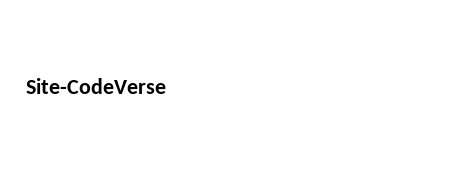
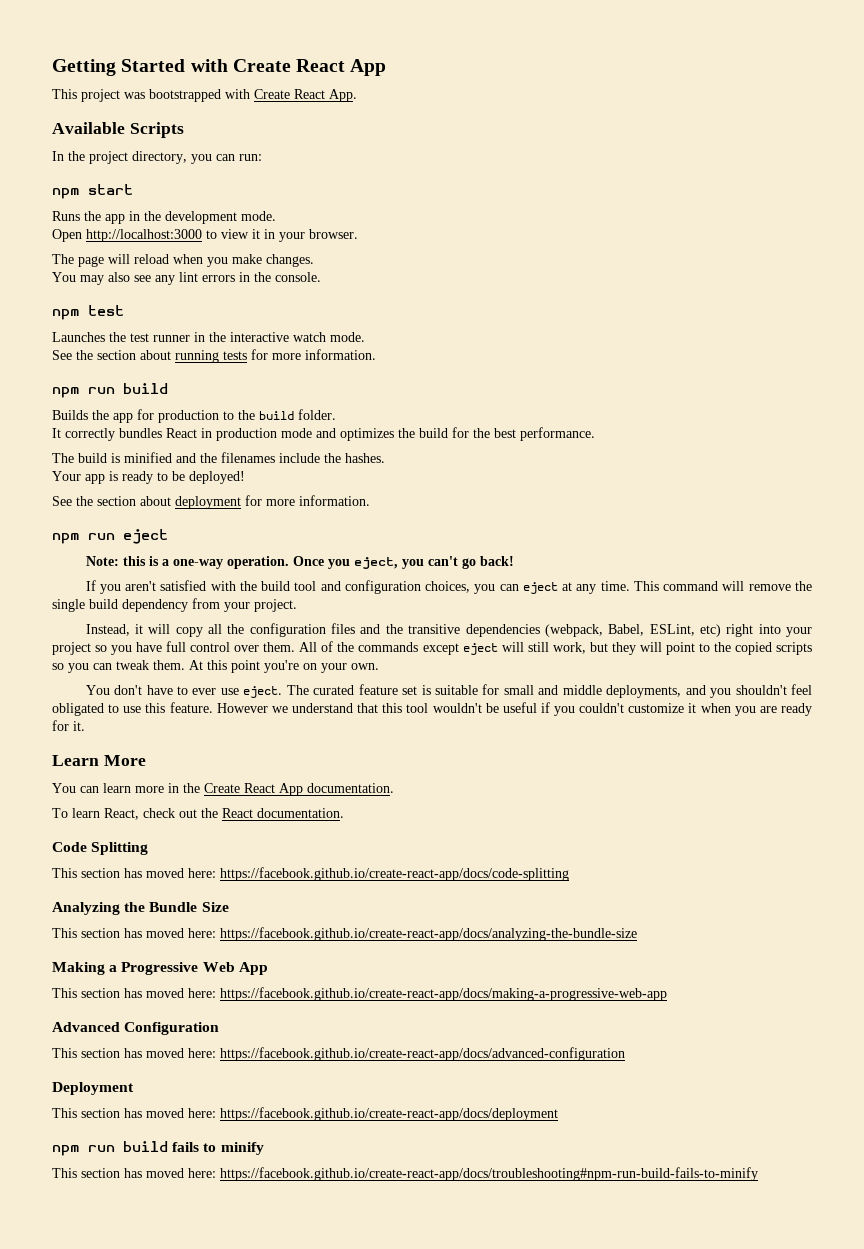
[26,78,166,94] Site-CodeVerse -> [52,59,387,76] [52,89,357,102] [52,122,184,138] [52,151,262,164] [52,184,133,199] [52,211,276,224] [52,229,358,242] [52,254,314,267] [52,272,321,285] [52,305,124,320] [52,332,365,342] [52,349,376,363] [52,383,168,398] [52,409,336,423] [52,427,595,441] [52,452,385,463] [52,471,245,484] [52,495,370,509] [52,529,168,544] [85,556,514,569] [85,580,813,594] [52,598,297,612] [85,623,812,637] [52,641,812,655] [52,660,379,673] [85,684,812,698] [52,702,812,716] [52,720,85,731] [52,755,146,766] [52,783,394,796] [52,808,344,820] [52,842,149,855] [52,867,569,881] [52,902,229,915] [52,927,637,941] [52,962,268,975] [52,987,667,1001] [52,1022,220,1035] [52,1047,625,1061] [52,1082,134,1095] [52,1107,558,1121] [52,1141,264,1156] [52,1167,758,1181] Getting Started with Create React App // This project was bootstrapped with Create React App. // Available Scripts // In the project directory, you can run: // npm start // Runs the app in the development mode. // Open http://localhost:3000 to view it in your browser. // The page will reload when you make changes. // You may also see any lint errors in the console. // npm test // Launches the test runner in the interactive watch mode. // See the section about running tests for more information. // npm run build // Builds the app for production to the build folder. // It correctly bundles React in production mode and optimizes the build for the best performance. // The build is minified and the filenames include the hashes. // Your app is ready to be deployed! // See the section about deployment for more information. // npm run eject // Note: this is a one-way operation. Once you eject, you can't go back! // If you aren't satisfied with the build tool and configuration choices, you can eject at any time. This command will remove the single build dependency from your project. // Instead, it will copy all the configuration files and the transitive dependencies (webpack, Babel, ESLint, etc) right into your project so you have full control over them. All of the commands except eject will still work, but they will point to the copied scripts so you can tweak them. At this point you're on your own. // You don't have to ever use eject. The curated feature set is suitable for small and middle deployments, and you shouldn't feel obligated to use this feature. However we understand that this tool wouldn't be useful if you couldn't customize it when you are ready for it. // Learn More // You can learn more in the Create React App documentation. // To learn React, check out the React documentation. // Code Splitting // This section has moved here: https://facebook.github.io/create-react-app/docs/code-splitting // Analyzing the Bundle Size // This section has moved here: https://facebook.github.io/create-react-app/docs/analyzing-the-bundle-size // Making a Progressive Web App // This section has moved here: https://facebook.github.io/create-react-app/docs/making-a-progressive-web-app // Advanced Configuration // This section has moved here: https://facebook.github.io/create-react-app/docs/advanced-configuration // Deployment // This section has moved here: https://facebook.github.io/create-react-app/docs/deployment // npm run build fails to minify // This section has moved here: https://facebook.github.io/create-react-app/docs/troubleshooting#npm-run-build-fails-to-minify

